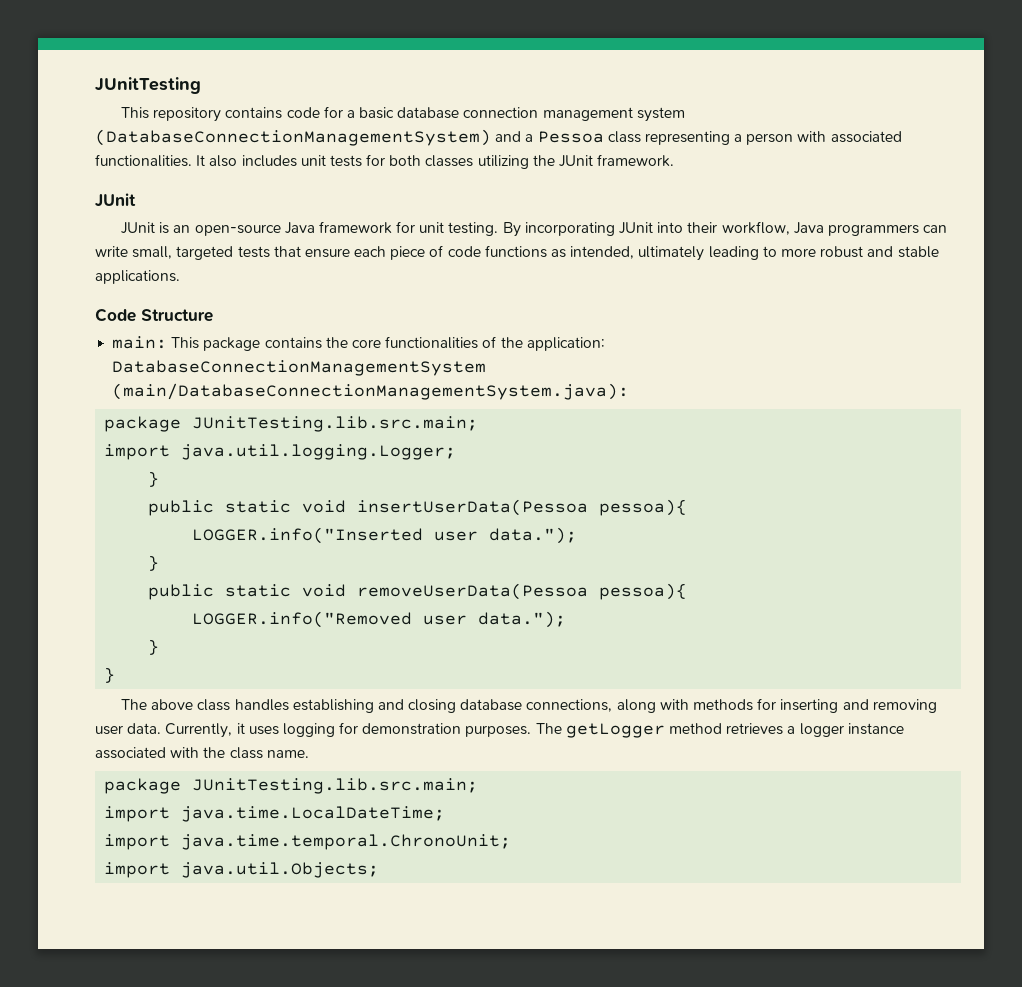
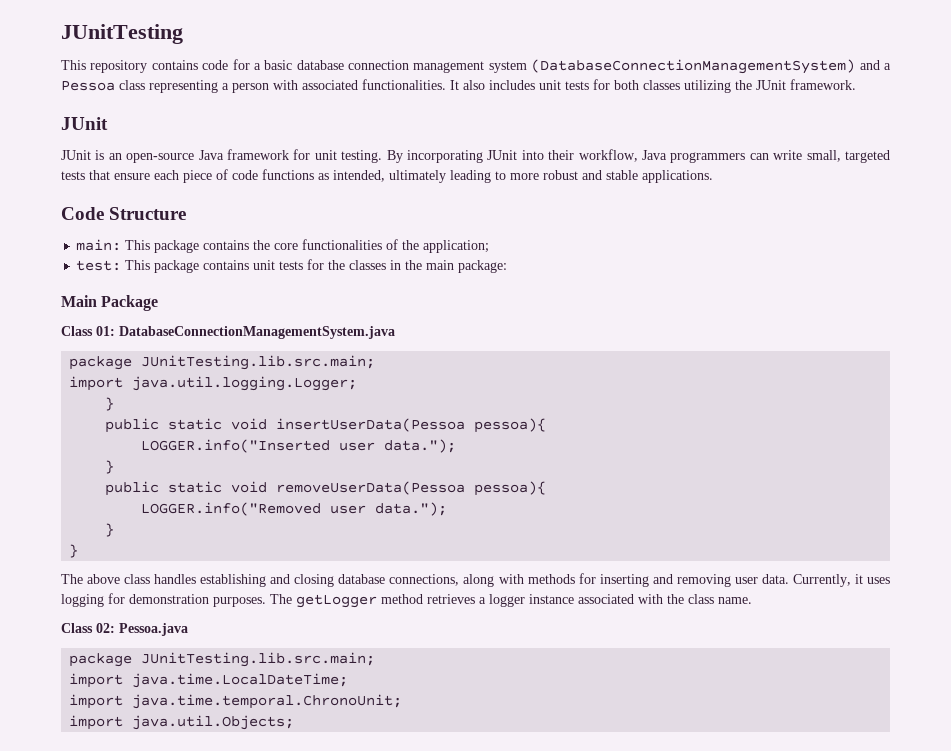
[526,337,605,351] [112,360,487,376] [112,383,630,400] application: DatabaseConnectionManagementSystem (main/DatabaseConnectionManagementSystem.java): -> [423,240,490,253] [76,259,508,273] [61,295,159,311] [61,326,395,339] application; // test: This package contains unit tests for the classes in the main package: // Main Package // Class 01: DatabaseConnectionManagementSystem.java
(309, 754) none -> [61,623,188,636] // Class 02: Pessoa.java

